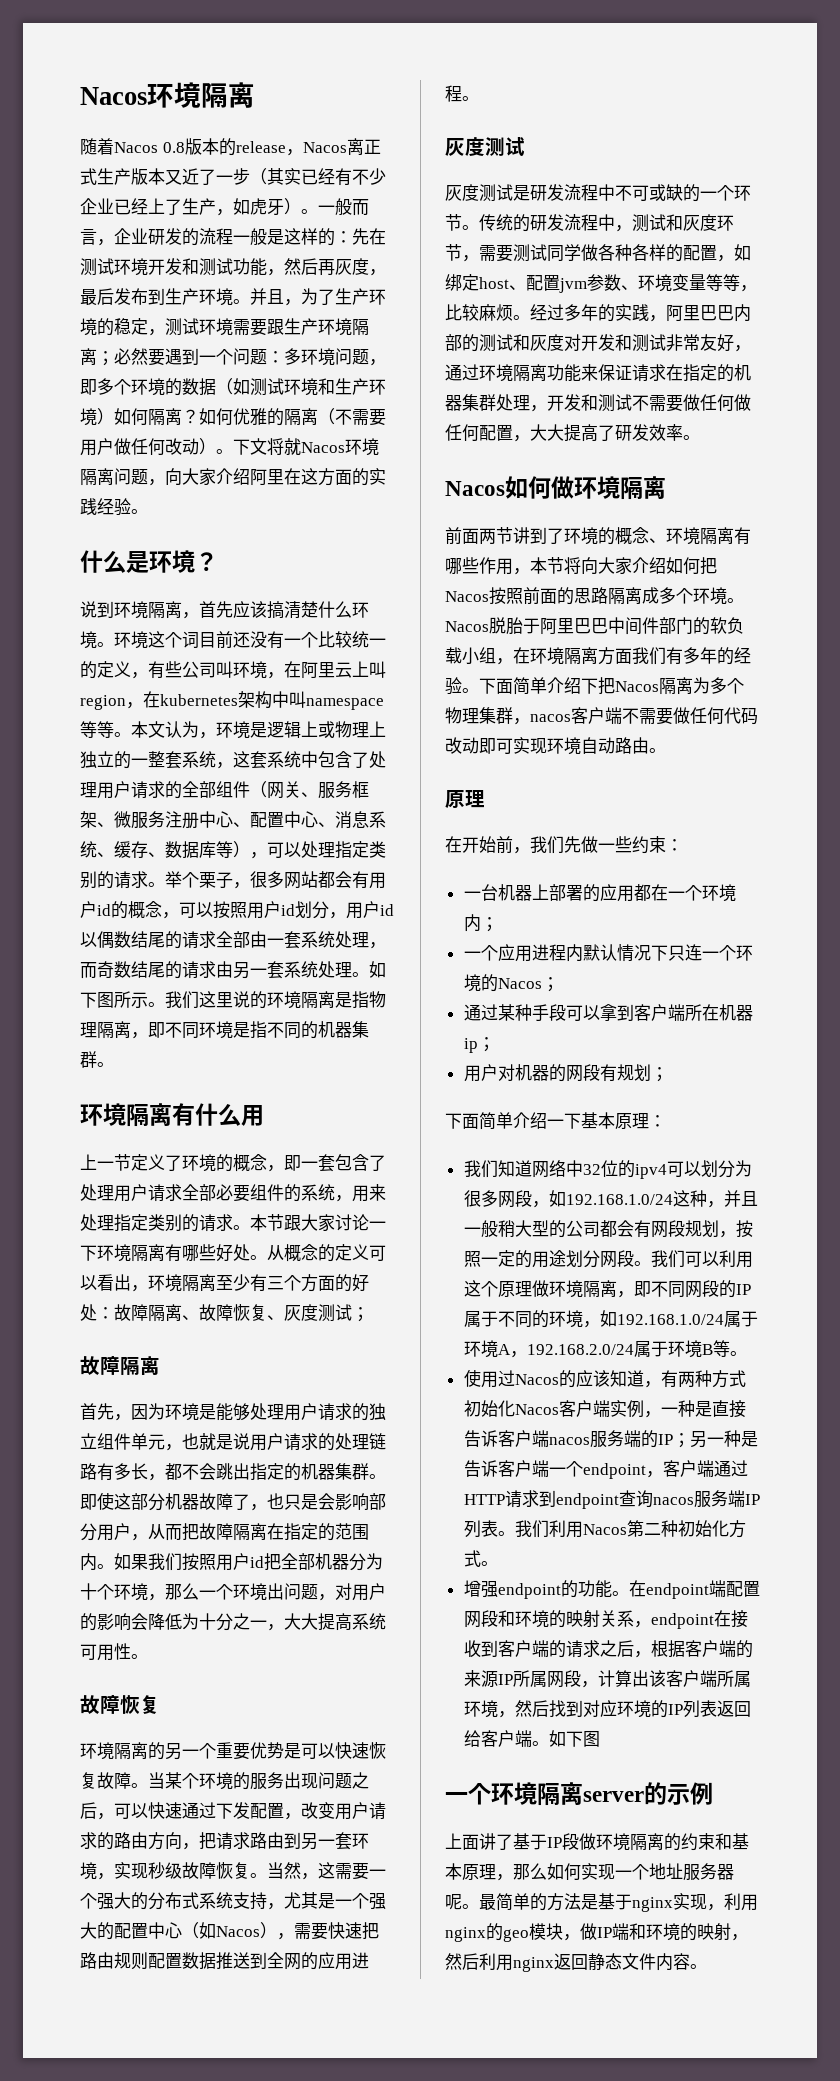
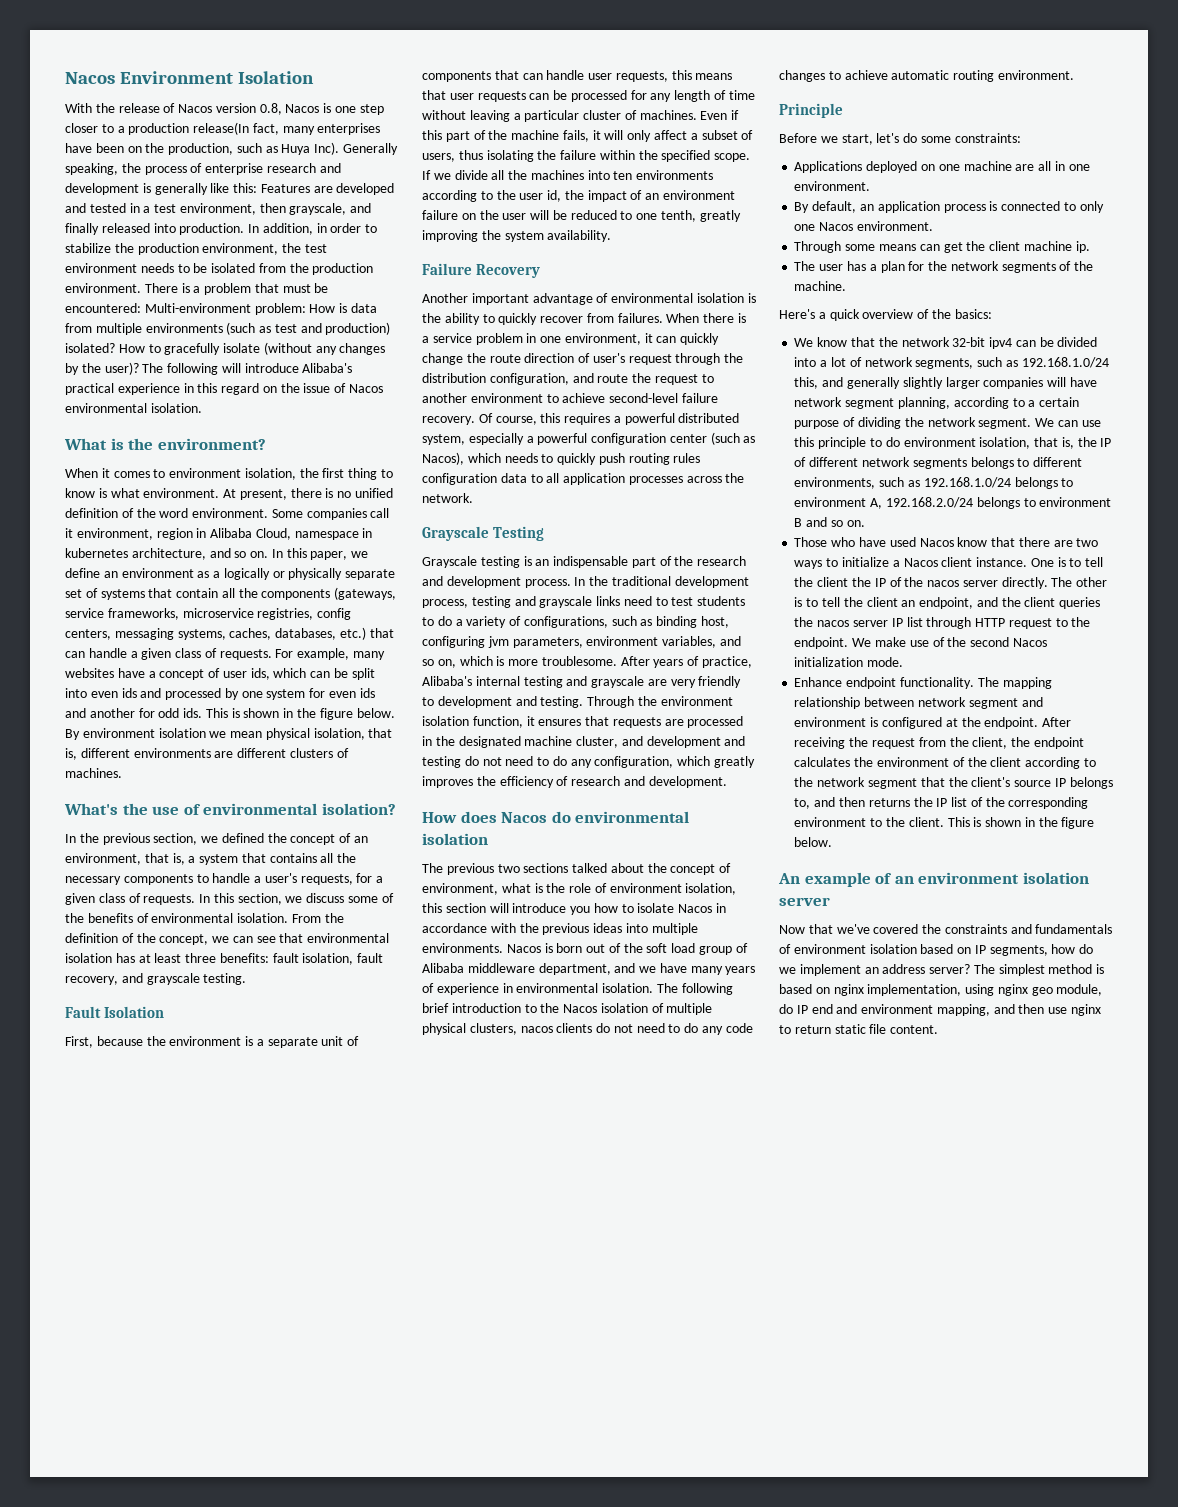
[80,82,255,108] [80,138,381,156] [80,168,386,186] [80,198,369,216] [80,228,386,246] [80,258,386,276] [80,288,386,306] [80,318,369,336] [80,348,386,366] [80,378,386,396] [80,408,386,426] [80,438,379,456] [80,468,386,486] [80,498,148,516] [80,550,218,573] [80,601,369,619] [80,631,386,649] [80,661,386,679] [80,691,384,710] [80,721,386,739] [80,751,386,769] [80,781,369,799] [80,811,386,829] [80,841,386,859] [80,871,386,889] [80,901,394,919] [80,931,386,949] [80,961,386,979] [80,991,386,1009] [80,1021,369,1039] [80,1051,114,1068] [80,1103,264,1127] [80,1154,386,1172] [80,1184,386,1202] [80,1214,386,1232] [80,1244,386,1262] [80,1274,369,1292] [80,1304,369,1322] [80,1356,160,1375] [80,1403,386,1421] [80,1433,386,1451] [80,1463,386,1481] [80,1492,386,1511] [80,1523,369,1541] [80,1553,383,1571] [80,1583,386,1601] [80,1613,386,1631] [80,1643,148,1661] [80,1695,160,1714] [80,1742,386,1760] [80,1772,369,1790] [80,1802,386,1820] [80,1832,369,1850] [80,1862,386,1880] [80,1892,386,1910] [80,1922,379,1940] [80,1952,369,1970] [445,85,479,102] [445,137,525,156] [445,184,751,202] [445,214,734,232] [445,244,751,262] [445,274,757,293] [445,304,751,322] [445,334,751,352] [445,364,751,382] [445,394,751,412] [445,424,700,442] [445,476,666,500] [445,527,751,545] [445,557,717,575] [445,587,744,605] [445,617,744,635] [445,647,751,665] [445,677,744,695] [445,707,758,725] [445,737,666,755] [445,790,485,808] [445,836,683,854] [463,884,736,902] [463,914,498,932] [463,944,753,962] [463,974,559,992] [463,1004,753,1022] [463,1037,495,1053] [463,1064,668,1082] [445,1112,666,1130] [463,1160,752,1179] [463,1190,758,1208] [463,1220,753,1238] [463,1250,753,1268] [463,1280,751,1298] [463,1310,758,1328] [463,1340,747,1358] [463,1369,746,1388] [463,1400,746,1418] [463,1430,758,1448] [463,1460,748,1479] [463,1490,760,1509] [463,1520,746,1538] [463,1550,498,1567] [463,1580,760,1599] [463,1610,748,1629] [463,1640,753,1658] [463,1670,751,1688] [463,1700,751,1718] [463,1730,600,1747] [445,1782,713,1806] [445,1833,749,1851] [445,1863,734,1881] [445,1893,758,1912] [445,1923,748,1942] [445,1953,707,1972] Nacos环境隔离 // 随着Nacos 0.8版本的release，Nacos离正式生产版本又近了一步（其实已经有不少企业已经上了生产，如虎牙）。一般而言，企业研发的流程一般是这样的：先在测试环境开发和测试功能，然后再灰度，最后发布到生产环境。并且，为了生产环境的稳定，测试环境需要跟生产环境隔离；必然要遇到一个问题：多环境问题，即多个环境的数据（如测试环境和生产环境）如何隔离？如何优雅的隔离（不需要用户做任何改动）。下文将就Nacos环境隔离问题，向大家介绍阿里在这方面的实践经验。 // 什么是环境？ // 说到环境隔离，首先应该搞清楚什么环境。环境这个词目前还没有一个比较统一的定义，有些公司叫环境，在阿里云上叫region，在kubernetes架构中叫namespace等等。本文认为，环境是逻辑上或物理上独立的一整套系统，这套系统中包含了处理用户请求的全部组件（网关、服务框架、微服务注册中心、配置中心、消息系统、缓存、数据库等），可以处理指定类别的请求。举个栗子，很多网站都会有用户id的概念，可以按照用户id划分，用户id以偶数结尾的请求全部由一套系统处理，而奇数结尾的请求由另一套系统处理。如下图所示。我们这里说的环境隔离是指物理隔离，即不同环境是指不同的机器集群。 // 环境隔离有什么用 // 上一节定义了环境的概念，即一套包含了处理用户请求全部必要组件的系统，用来处理指定类别的请求。本节跟大家讨论一下环境隔离有哪些好处。从概念的定义可以看出，环境隔离至少有三个方面的好处：故障隔离、故障恢复、灰度测试； // 故障隔离 // 首先，因为环境是能够处理用户请求的独立组件单元，也就是说用户请求的处理链路有多长，都不会跳出指定的机器集群。即使这部分机器故障了，也只是会影响部分用户，从而把故障隔离在指定的范围内。如果我们按照用户id把全部机器分为十个环境，那么一个环境出问题，对用户的影响会降低为十分之一，大大提高系统可用性。 // 故障恢复 // 环境隔离的另一个重要优势是可以快速恢复故障。当某个环境的服务出现问题之后，可以快速通过下发配置，改变用户请求的路由方向，把请求路由到另一套环境，实现秒级故障恢复。当然，这需要一个强大的分布式系统支持，尤其是一个强大的配置中心（如Nacos），需要快速把路由规则配置数据推送到全网的应用进程。 // 灰度测试 // 灰度测试是研发流程中不可或缺的一个环节。传统的研发流程中，测试和灰度环节，需要测试同学做各种各样的配置，如绑定host、配置jvm参数、环境变量等等，比较麻烦。经过多年的实践，阿里巴巴内部的测试和灰度对开发和测试非常友好，通过环境隔离功能来保证请求在指定的机器集群处理，开发和测试不需要做任何做任何配置，大大提高了研发效率。 // Nacos如何做环境隔离 // 前面两节讲到了环境的概念、环境隔离有哪些作用，本节将向大家介绍如何把Nacos按照前面的思路隔离成多个环境。Nacos脱胎于阿里巴巴中间件部门的软负载小组，在环境隔离方面我们有多年的经验。下面简单介绍下把Nacos隔离为多个物理集群，nacos客户端不需要做任何代码改动即可实现环境自动路由。 // 原理 // 在开始前，我们先做一些约束： // 一台机器上部署的应用都在一个环境内； // 一个应用进程内默认情况下只连一个环境的Nacos； // 通过某种手段可以拿到客户端所在机器ip； // 用户对机器的网段有规划； // 下面简单介绍一下基本原理： // 我们知道网络中32位的ipv4可以划分为很多网段，如192.168.1.0/24这种，并且一般稍大型的公司都会有网段规划，按照一定的用途划分网段。我们可以利用这个原理做环境隔离，即不同网段的IP属于不同的环境，如192.168.1.0/24属于环境A，192.168.2.0/24属于环境B等。 // 使用过Nacos的应该知道，有两种方式初始化Nacos客户端实例，一种是直接告诉客户端nacos服务端的IP；另一种是告诉客户端一个endpoint，客户端通过HTTP请求到endpoint查询nacos服务端IP列表。我们利用Nacos第二种初始化方式。 // 增强endpoint的功能。在endpoint端配置网段和环境的映射关系，endpoint在接收到客户端的请求之后，根据客户端的来源IP所属网段，计算出该客户端所属环境，然后找到对应环境的IP列表返回给客户端。如下图 // 一个环境隔离server的示例 // 上面讲了基于IP段做环境隔离的约束和基本原理，那么如何实现一个地址服务器呢。最简单的方法是基于nginx实现，利用nginx的geo模块，做IP端和环境的映射，然后利用nginx返回静态文件内容。 -> [65,71,315,84] [65,103,384,115] [65,122,381,135] [65,142,399,155] [65,163,341,175] [65,183,395,195] [65,203,372,215] [65,223,378,235] [65,243,327,255] [65,263,374,275] [65,283,329,295] [65,303,377,315] [65,322,391,335] [65,342,386,355] [65,362,353,375] [65,383,384,395] [65,403,202,413] [64,438,266,450] [65,468,394,480] [65,488,394,500] [65,508,390,520] [65,528,373,540] [65,548,369,560] [65,568,396,580] [65,587,397,600] [65,608,352,620] [65,627,394,640] [65,648,386,660] [65,668,375,680] [65,688,375,700] [65,708,395,720] [65,728,393,740] [65,748,349,760] [65,768,122,778] [64,803,396,815] [65,833,369,845] [65,853,357,865] [65,873,384,885] [65,893,394,905] [65,913,344,923] [65,933,390,945] [65,953,384,965] [65,973,247,985] [65,1006,165,1018] [65,1036,360,1048] [422,70,733,82] [422,90,755,102] [422,110,740,122] [422,130,754,142] [422,150,751,162] [422,170,714,180] [422,190,736,202] [422,210,741,222] [422,230,612,242] [422,263,541,278] [422,293,756,305] [422,313,747,325] [422,333,720,345] [422,353,744,365] [422,373,714,385] [422,393,718,403] [422,413,740,425] [422,432,756,445] [422,452,701,465] [422,473,745,485] [422,493,473,503] [422,526,545,541] [422,556,747,568] [422,576,749,588] [422,596,746,608] [422,616,730,628] [422,636,741,648] [422,656,753,668] [422,676,742,688] [422,696,733,708] [422,716,744,728] [422,736,746,748] [422,756,756,768] [422,776,727,788] [422,811,690,823] [422,833,488,845] [422,863,732,875] [422,883,737,895] [422,903,727,915] [422,923,698,935] [422,943,748,955] [422,963,756,975] [422,983,733,995] [422,1003,713,1015] [422,1023,753,1035] [779,70,1074,82] [779,103,843,118] [779,133,1021,145] [794,161,1090,173] [794,181,871,191] [794,201,1104,213] [794,221,933,231] [794,241,1090,253] [794,261,1094,273] [794,281,847,291] [779,309,992,321] [794,337,1098,349] [794,357,1109,369] [794,377,1097,389] [794,397,1080,409] [794,417,1101,429] [794,437,1112,449] [794,457,1083,469] [794,477,1074,489] [794,497,1112,509] [794,517,865,527] [794,537,1099,547] [794,557,1104,569] [794,577,1108,589] [794,597,1101,609] [794,617,1091,629] [794,637,1047,649] [794,657,904,667] [794,677,1052,689] [794,697,1043,709] [794,717,1072,729] [794,737,1084,749] [794,757,1096,769] [794,777,1113,789] [794,797,1089,809] [794,817,1095,829] [794,837,833,847] [778,872,1089,887] [779,897,830,906] [779,924,1113,934] [779,944,1094,956] [779,964,1105,976] [779,984,1103,996] [779,1004,1102,1016] [779,1024,939,1034] Nacos Environment Isolation // With the release of Nacos version 0.8, Nacos is one step closer to a production release(In fact, many enterprises have been on the production, such as Huya Inc). Generally speaking, the process of enterprise research and development is generally like this: Features are developed and tested in a test environment, then grayscale, and finally released into production. In addition, in order to stabilize the production environment, the test environment needs to be isolated from the production environment. There is a problem that must be encountered: Multi-environment problem: How is data from multiple environments (such as test and production) isolated? How to gracefully isolate (without any changes by the user)? The following will introduce Alibaba's practical experience in this regard on the issue of Nacos environmental isolation. // What is the environment? // When it comes to environment isolation, the first thing to know is what environment. At present, there is no unified definition of the word environment. Some companies call it environment, region in Alibaba Cloud, namespace in kubernetes architecture, and so on. In this paper, we define an environment as a logically or physically separate set of systems that contain all the components (gateways, service frameworks, microservice registries, config centers, messaging systems, caches, databases, etc.) that can handle a given class of requests. For example, many websites have a concept of user ids, which can be split into even ids and processed by one system for even ids and another for odd ids. This is shown in the figure below. By environment isolation we mean physical isolation, that is, different environments are different clusters of machines. // What's the use of environmental isolation? // In the previous section, we defined the concept of an environment, that is, a system that contains all the necessary components to handle a user's requests, for a given class of requests. In this section, we discuss some of the benefits of environmental isolation. From the definition of the concept, we can see that environmental isolation has at least three benefits: fault isolation, fault recovery, and grayscale testing. // Fault Isolation // First, because the environment is a separate unit of components that can handle user requests, this means that user requests can be processed for any length of time without leaving a particular cluster of machines. Even if this part of the machine fails, it will only affect a subset of users, thus isolating the failure within the specified scope. If we divide all the machines into ten environments according to the user id, the impact of an environment failure on the user will be reduced to one tenth, greatly improving the system availability. // Failure Recovery // Another important advantage of environmental isolation is the ability to quickly recover from failures. When there is a service problem in one environment, it can quickly change the route direction of user's request through the distribution configuration, and route the request to another environment to achieve second-level failure recovery. Of course, this requires a powerful distributed system, especially a powerful configuration center (such as Nacos), which needs to quickly push routing rules configuration data to all application processes across the network. // Grayscale Testing // Grayscale testing is an indispensable part of the research and development process. In the traditional development process, testing and grayscale links need to test students to do a variety of configurations, such as binding host, configuring jvm parameters, environment variables, and so on, which is more troublesome. After years of practice, Alibaba's internal testing and grayscale are very friendly to development and testing. Through the environment isolation function, it ensures that requests are processed in the designated machine cluster, and development and testing do not need to do any configuration, which greatly improves the efficiency of research and development. // How does Nacos do environmental isolation // The previous two sections talked about the concept of environment, what is the role of environment isolation, this section will introduce you how to isolate Nacos in accordance with the previous ideas into multiple environments. Nacos is born out of the soft load group of Alibaba middleware department, and we have many years of experience in environmental isolation. The following brief introduction to the Nacos isolation of multiple physical clusters, nacos clients do not need to do any code changes to achieve automatic routing environment. // Principle // Before we start, let's do some constraints: // Applications deployed on one machine are all in one environment. // By default, an application process is connected to only one Nacos environment. // Through some means can get the client machine ip. // The user has a plan for the network segments of the machine. // Here's a quick overview of the basics: // We know that the network 32-bit ipv4 can be divided into a lot of network segments, such as 192.168.1.0/24 this, and generally slightly larger companies will have network segment planning, according to a certain purpose of dividing the network segment. We can use this principle to do environment isolation, that is, the IP of different network segments belongs to different environments, such as 192.168.1.0/24 belongs to environment A, 192.168.2.0/24 belongs to environment B and so on. // Those who have used Nacos know that there are two ways to initialize a Nacos client instance. One is to tell the client the IP of the nacos server directly. The other is to tell the client an endpoint, and the client queries the nacos server IP list through HTTP request to the endpoint. We make use of the second Nacos initialization mode. // Enhance endpoint functionality. The mapping relationship between network segment and environment is configured at the endpoint. After receiving the request from the client, the endpoint calculates the environment of the client according to the network segment that the client's source IP belongs to, and then returns the IP list of the corresponding environment to the client. This is shown in the figure below. // An example of an environment isolation server // Now that we've covered the constraints and fundamentals of environment isolation based on IP segments, how do we implement an address server? The simplest method is based on nginx implementation, using nginx geo module, do IP end and environment mapping, and then use nginx to return static file content.

